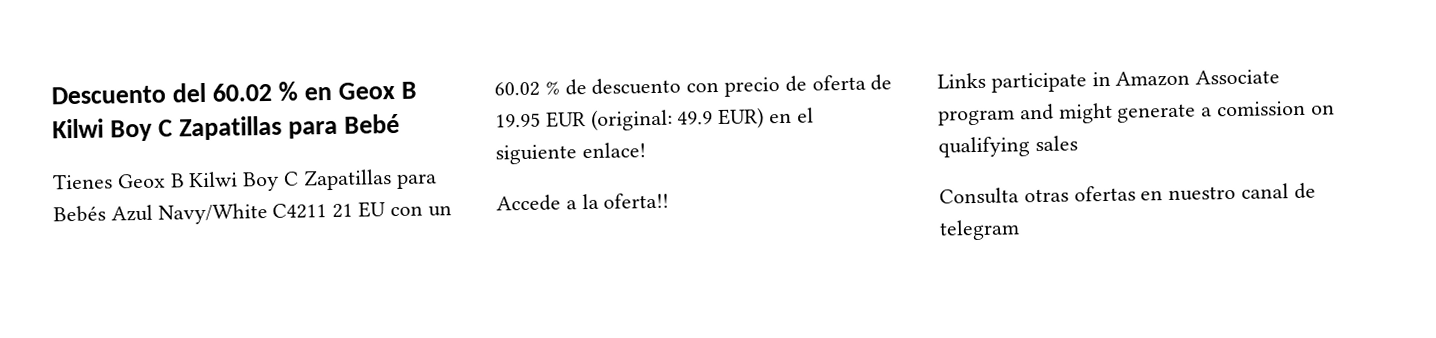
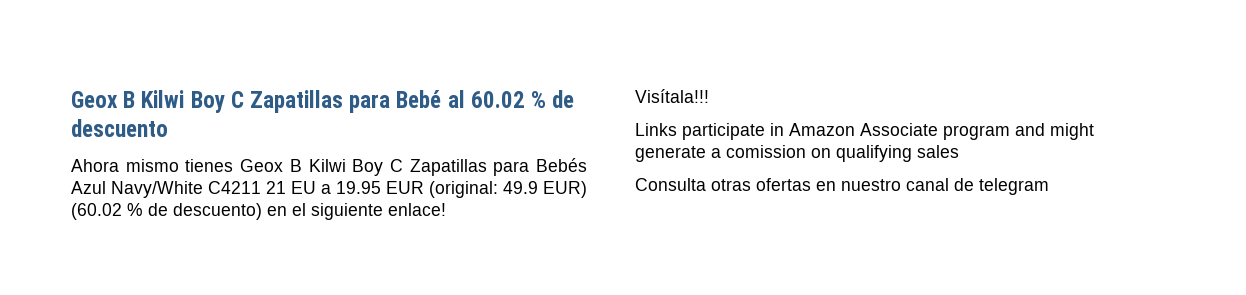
[51,81,333,105] Descuento del 60.02 % en -> (71, 99) none
[53,173,113,190] // Tienes -> [447,90,575,108] [71,119,168,137] [71,159,234,172] al 60.02 % de descuento // Ahora mismo tienes
[389,205,452,217] [494,74,893,97] con un 60.02 % de descuento con precio de oferta de -> [321,184,331,194] a
(765, 118) none -> [71,203,262,220] (60.02 % de descuento)
[496,192,670,212] Accede a la oferta!! -> [635,89,709,103] Visítala!!!

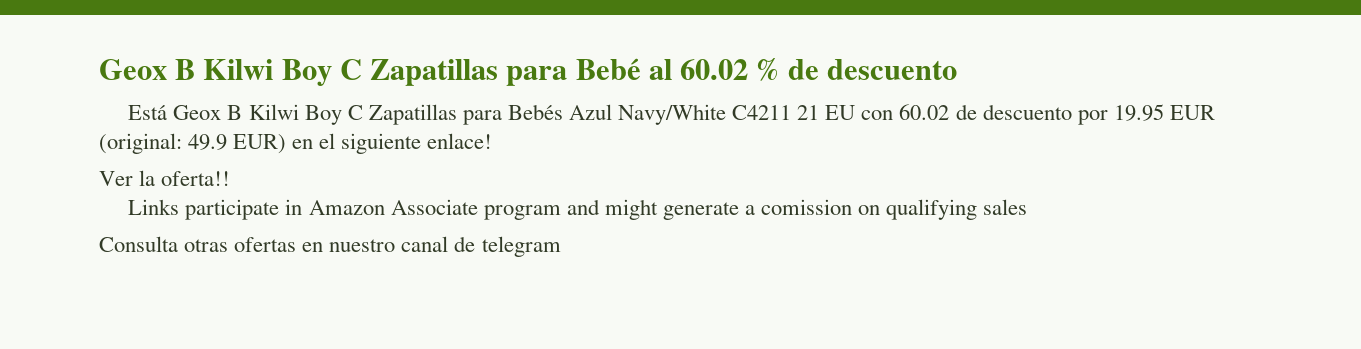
[71,159,234,172] Ahora mismo tienes -> [128,105,168,120] Está
[321,184,331,194] a -> [861,104,1108,125] con 60.02 de descuento por
[71,203,262,220] (60.02 % de descuento) -> (287, 144) none
[635,89,709,103] Visítala!!! -> [99,170,231,186] Ver la oferta!!

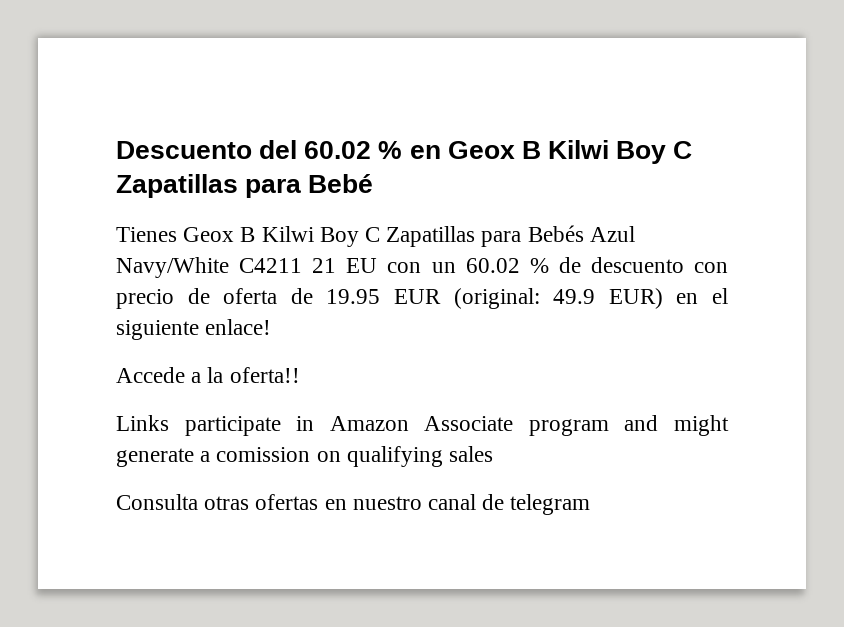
(99, 69) none -> [116,140,441,159] Descuento del 60.02 % en
[648,58,957,81] [128,105,168,120] al 60.02 % de descuento // Está -> [116,227,177,242] // Tienes
[899,104,1108,125] 60.02 de descuento por -> [431,257,729,273] [116,288,313,309] un 60.02 % de descuento con precio de oferta de
[99,171,133,186] Ver -> [116,367,202,383] Accede a

